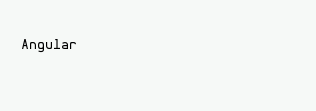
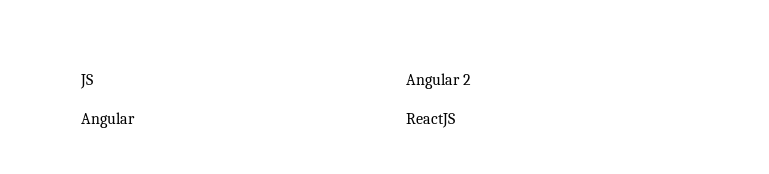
[21,39,77,53] Angular -> [80,74,93,89] [81,112,135,128] [406,73,472,89] [406,113,455,128] JS // Angular // Angular 2 // ReactJS

